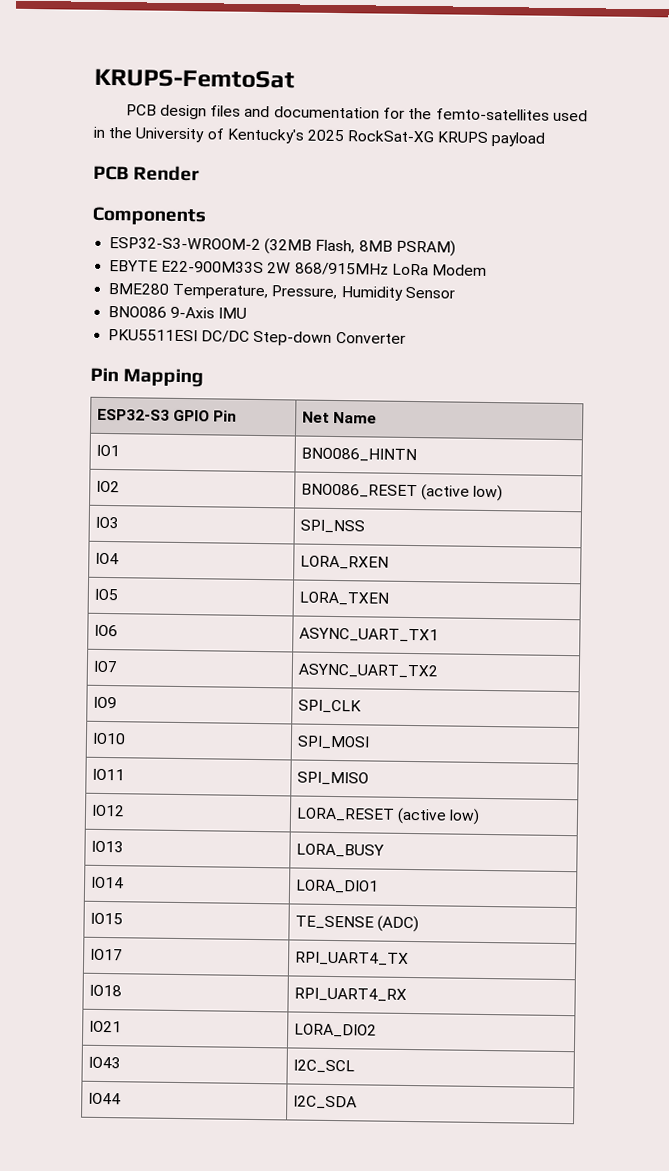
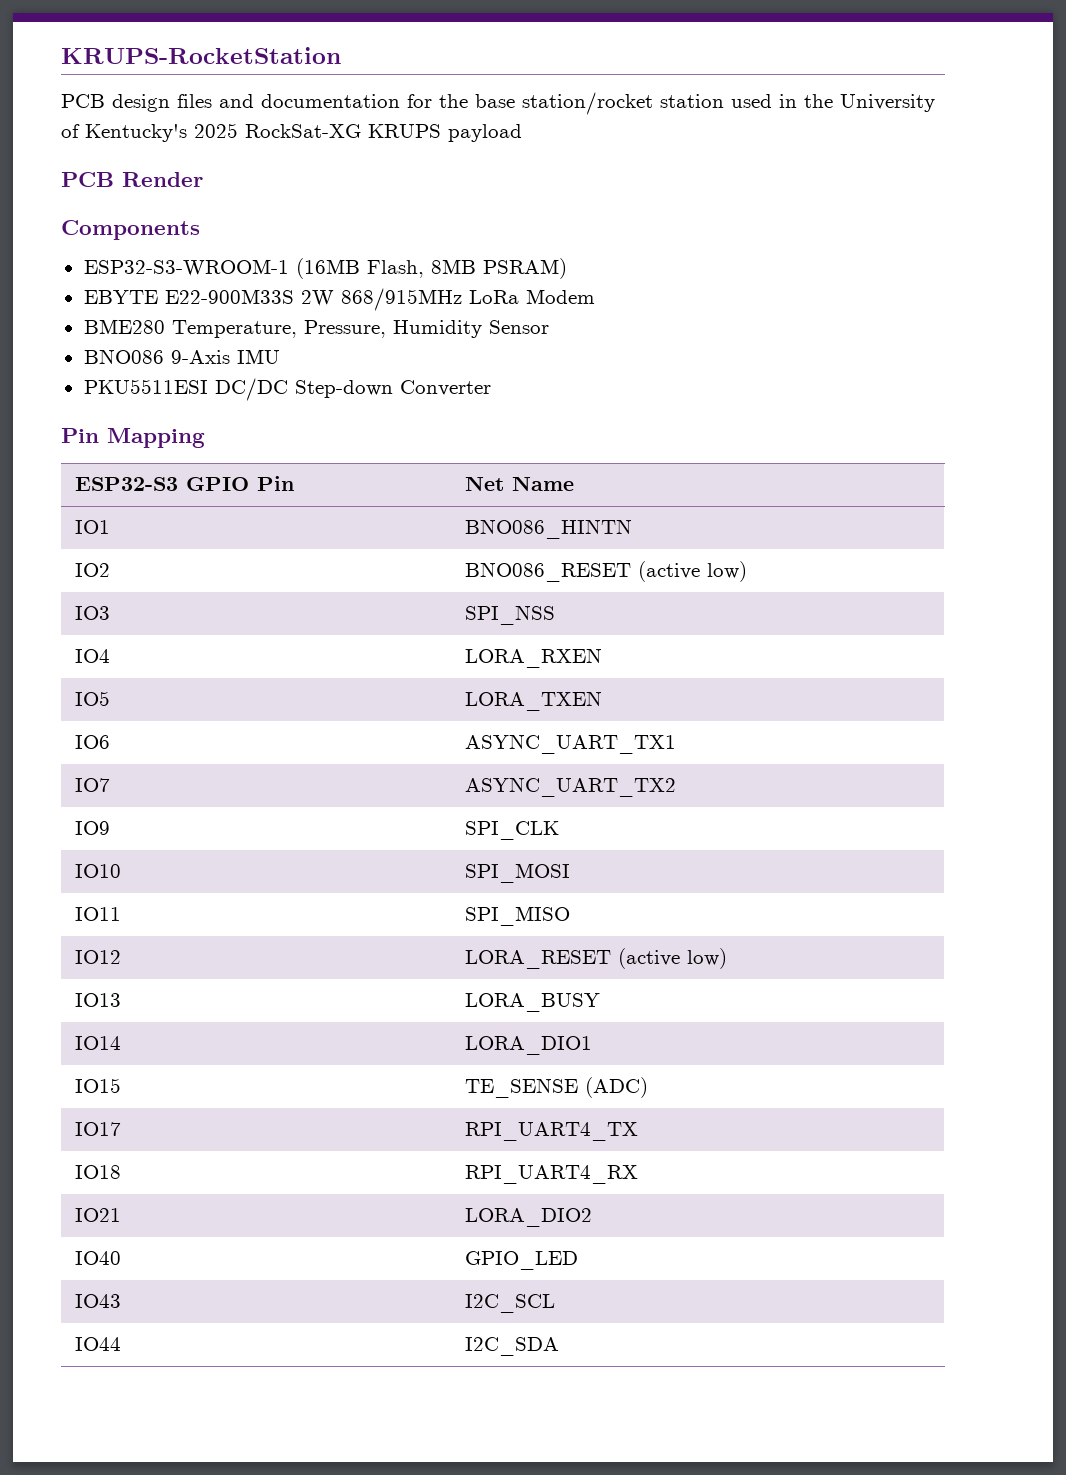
[94,68,295,89] KRUPS-FemtoSat -> [61,47,341,64] KRUPS-RocketStation
[435,108,550,121] femto-satellites -> [475,92,724,115] base station/rocket station
[109,237,313,255] ESP32-S3-WROOM-2 (32MB -> [83,258,360,279] ESP32-S3-WROOM-1 (16MB
(377, 1030) none -> [74,1251,121,1265] [464,1251,578,1270] // IO40 | GPIO_LED

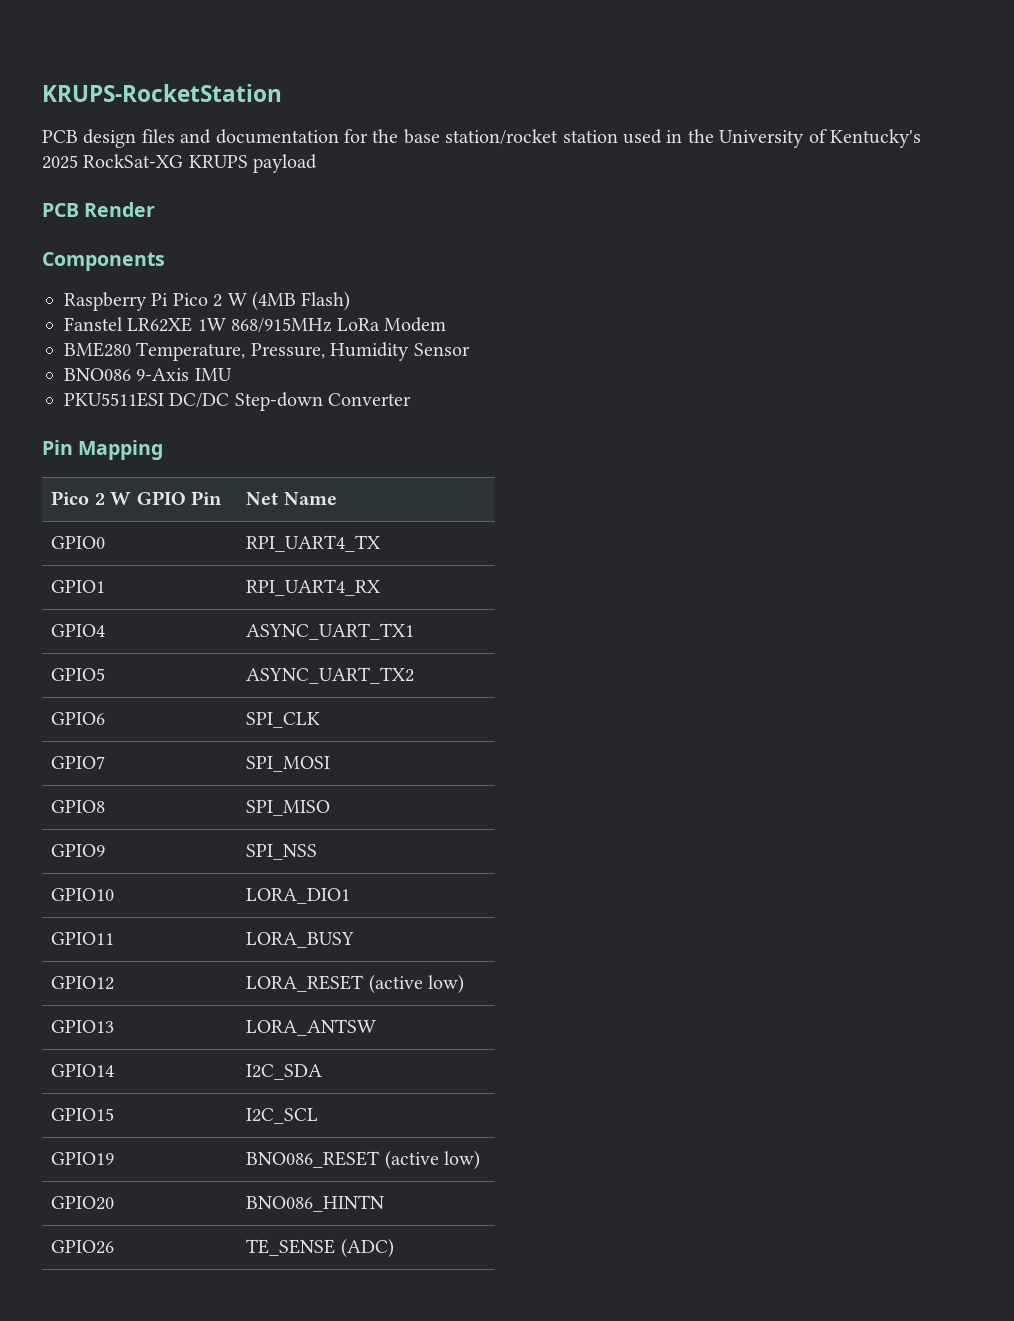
[83,258,567,279] [83,289,334,306] ESP32-S3-WROOM-1 (16MB Flash, 8MB PSRAM) // EBYTE E22-900M33S 2W -> [64,291,351,311] [64,317,226,332] Raspberry Pi Pico 2 W (4MB Flash) // Fanstel LR62XE 1W
[74,477,178,491] ESP32-S3 -> [51,491,132,505] Pico 2 W
[74,520,110,534] [464,519,632,539] [74,563,110,577] [464,561,747,582] [74,606,110,620] [464,605,555,625] [74,649,110,663] [464,648,602,668] [74,691,110,706] [464,691,602,711] [74,735,110,749] [464,734,676,754] [74,778,110,792] [464,777,676,797] [74,821,110,835] [464,821,559,840] [74,864,121,878] [464,863,570,883] [74,907,121,921] [464,906,570,926] [74,950,121,964] [464,948,727,969] [74,993,121,1007] [464,993,600,1012] [74,1036,121,1050] [464,1036,592,1055] [74,1078,121,1093] [464,1077,648,1098] [74,1122,121,1136] [464,1122,638,1141] [74,1165,121,1179] [464,1165,638,1184] [74,1208,121,1222] [464,1208,592,1227] [74,1251,121,1265] [464,1251,578,1270] [74,1294,121,1308] [464,1294,555,1313] [74,1337,121,1351] [464,1337,559,1356] IO1 | BNO086_HINTN // IO2 | BNO086_RESET (active low) // IO3 | SPI_NSS // IO4 | LORA_RXEN // IO5 | LORA_TXEN // IO6 | ASYNC_UART_TX1 // IO7 | ASYNC_UART_TX2 // IO9 | SPI_CLK // IO10 | SPI_MOSI // IO11 | SPI_MISO // IO12 | LORA_RESET (active low) // IO13 | LORA_BUSY // IO14 | LORA_DIO1 // IO15 | TE_SENSE (ADC) // IO17 | RPI_UART4_TX // IO18 | RPI_UART4_RX // IO21 | LORA_DIO2 // IO40 | GPIO_LED // IO43 | I2C_SCL // IO44 | I2C_SDA -> [51,536,106,549] [246,535,381,552] [51,580,106,593] [246,579,381,596] [51,624,106,637] [246,623,415,640] [51,668,106,681] [246,667,415,684] [51,712,106,725] [246,712,321,728] [51,756,106,769] [246,756,331,772] [51,800,106,813] [246,800,331,816] [51,844,106,857] [246,844,318,860] [51,888,115,901] [246,888,351,904] [51,932,115,945] [246,932,355,948] [51,976,115,990] [246,974,465,994] [51,1020,115,1033] [246,1019,377,1036] [51,1064,115,1077] [246,1064,323,1080] [51,1108,115,1121] [246,1108,319,1124] [51,1152,115,1165] [246,1150,481,1170] [51,1196,115,1210] [246,1195,385,1212] [51,1240,115,1254] [246,1238,394,1258] GPIO0 | RPI_UART4_TX // GPIO1 | RPI_UART4_RX // GPIO4 | ASYNC_UART_TX1 // GPIO5 | ASYNC_UART_TX2 // GPIO6 | SPI_CLK // GPIO7 | SPI_MOSI // GPIO8 | SPI_MISO // GPIO9 | SPI_NSS // GPIO10 | LORA_DIO1 // GPIO11 | LORA_BUSY // GPIO12 | LORA_RESET (active low) // GPIO13 | LORA_ANTSW // GPIO14 | I2C_SDA // GPIO15 | I2C_SCL // GPIO19 | BNO086_RESET (active low) // GPIO20 | BNO086_HINTN // GPIO26 | TE_SENSE (ADC)

